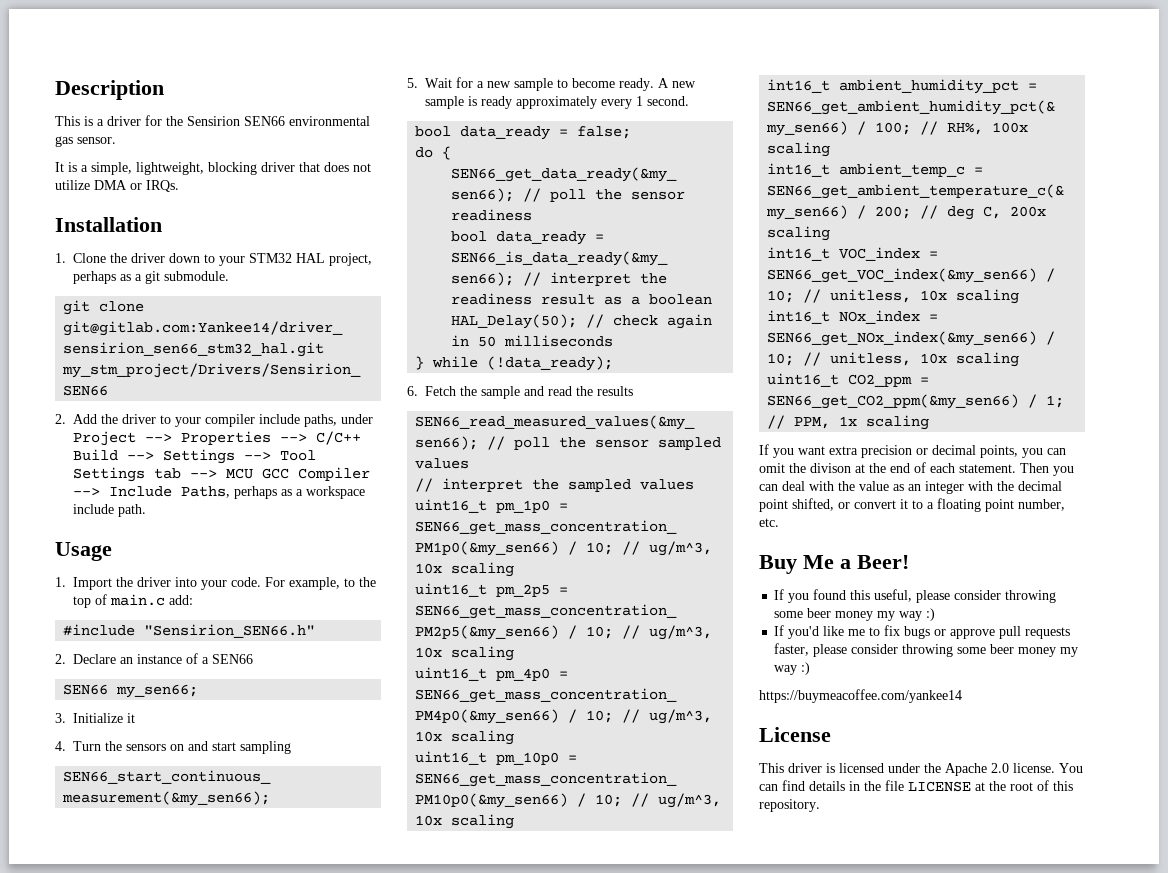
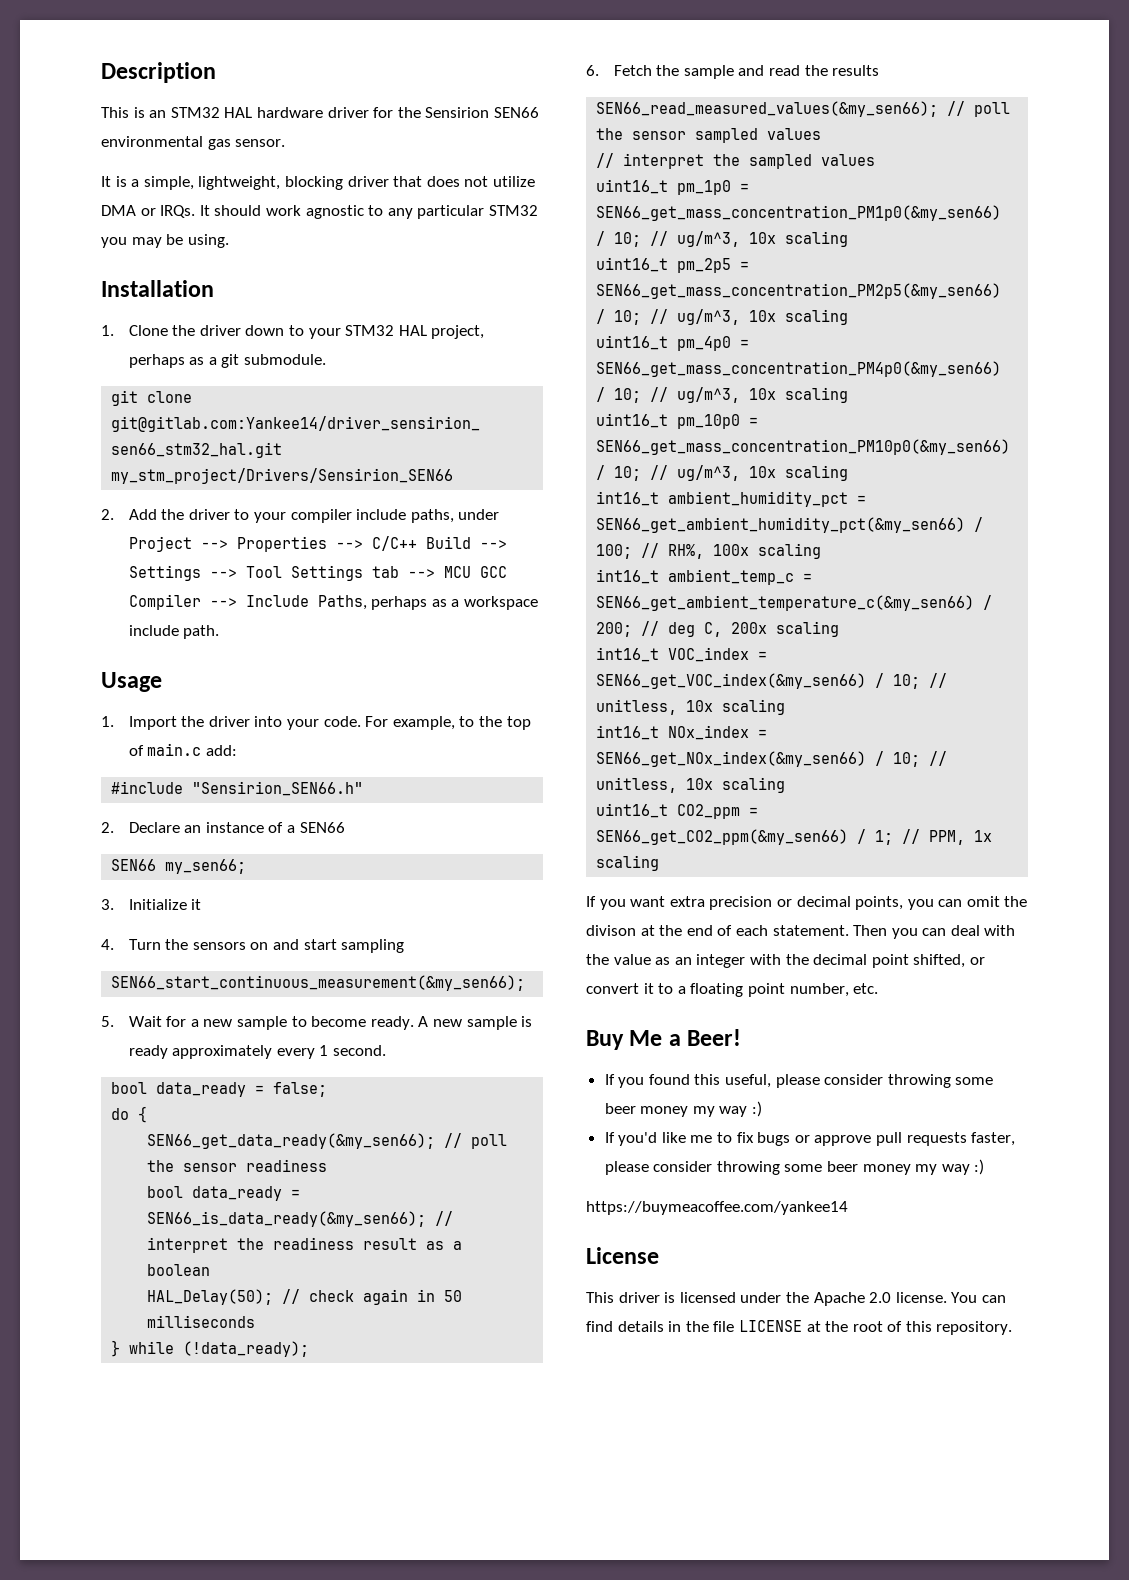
[97,119,104,126] a -> [149,107,323,118] an STM32 HAL hardware
(179, 186) none -> [199,205,538,219] [101,234,229,248] It should work agnostic to any particular STM32 you may be using.

